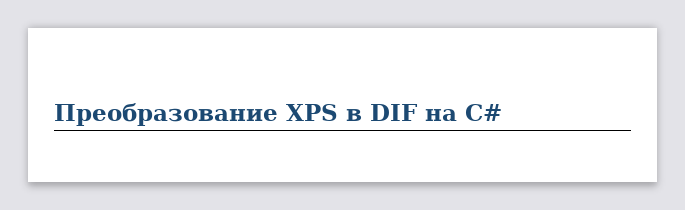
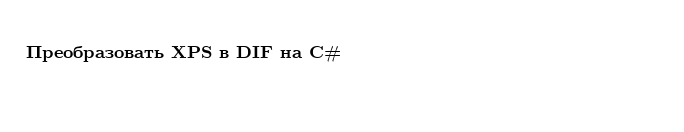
[54,103,278,126] Преобразование -> [26,46,164,62] Преобразовать

